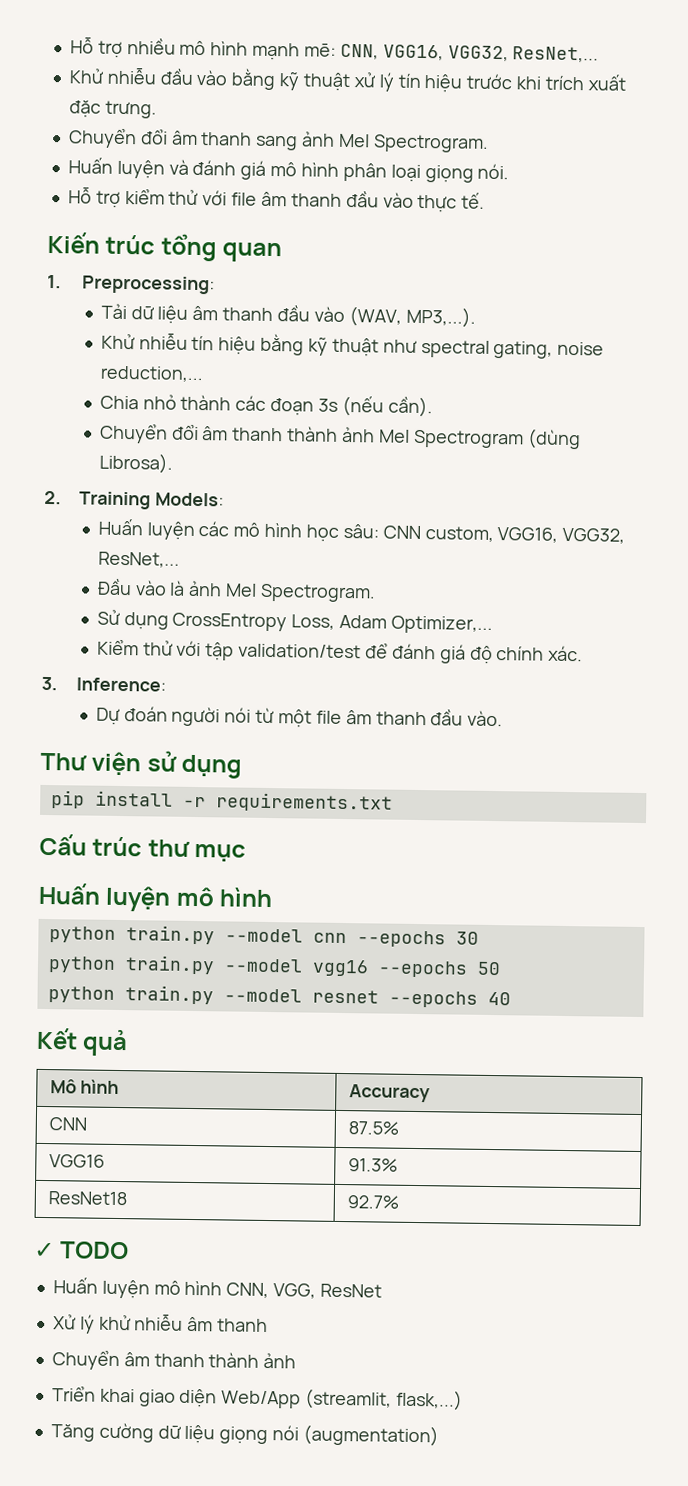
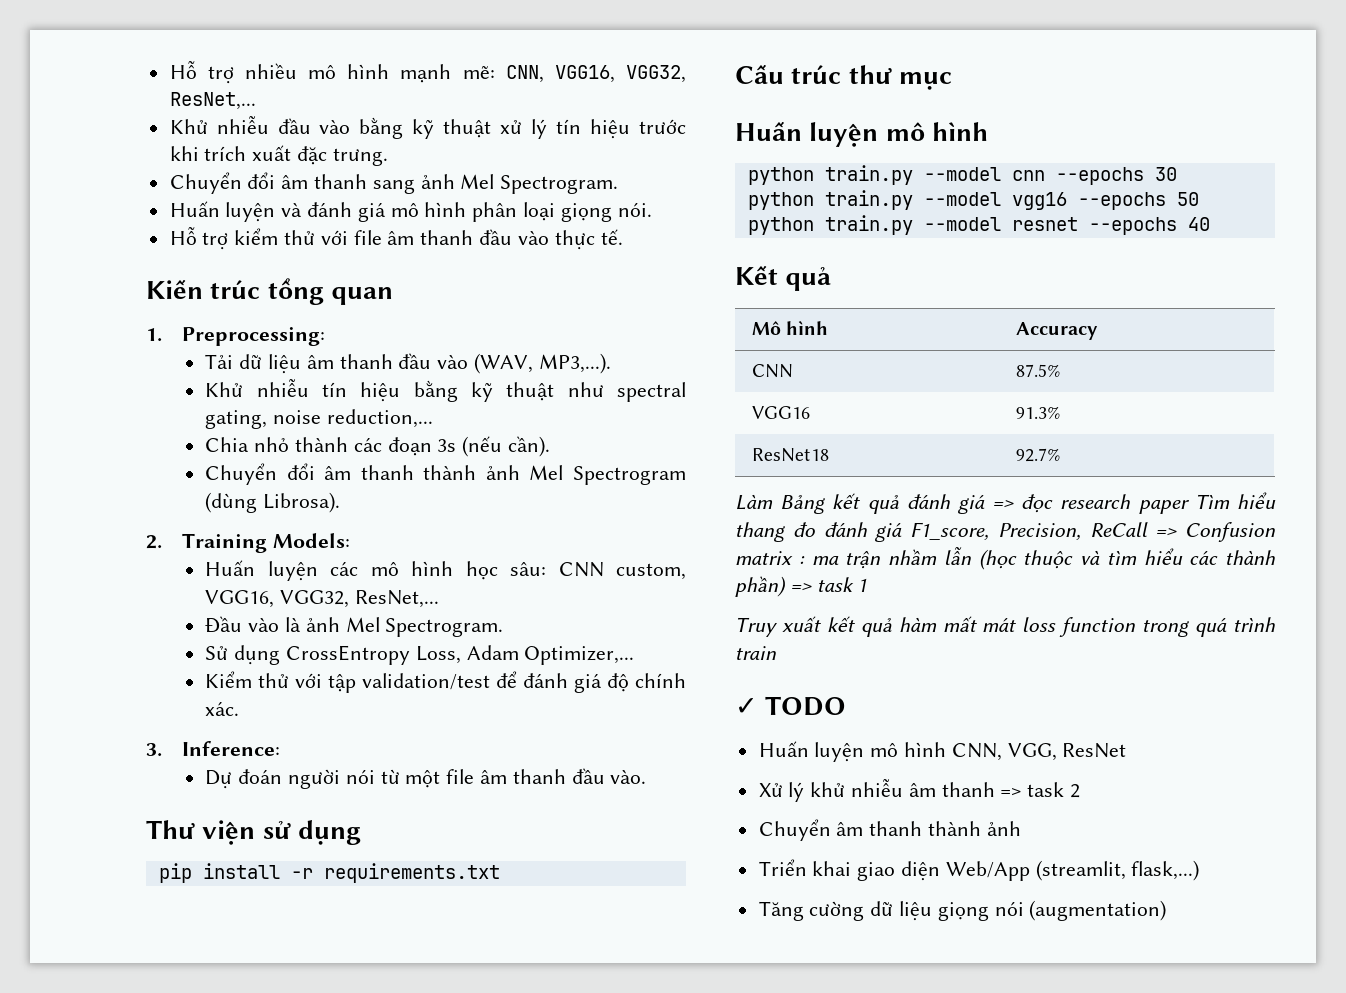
(399, 1202) none -> [735,492,1276,514] [735,522,1276,542] [735,546,1276,570] [735,576,868,597] [735,616,1276,637] [735,646,777,660] // Làm Bảng kết quả đánh giá => đọc research paper Tìm hiểu thang đo đánh giá F1_score, Precision, ReCall => Confusion matrix : ma trận nhầm lẫn (học thuộc và tìm hiểu các thành phần) => task 1 // Truy xuất kết quả hàm mất mát loss function trong quá trình train
(269, 1325) none -> [1000,782,1081,798] => task 2

